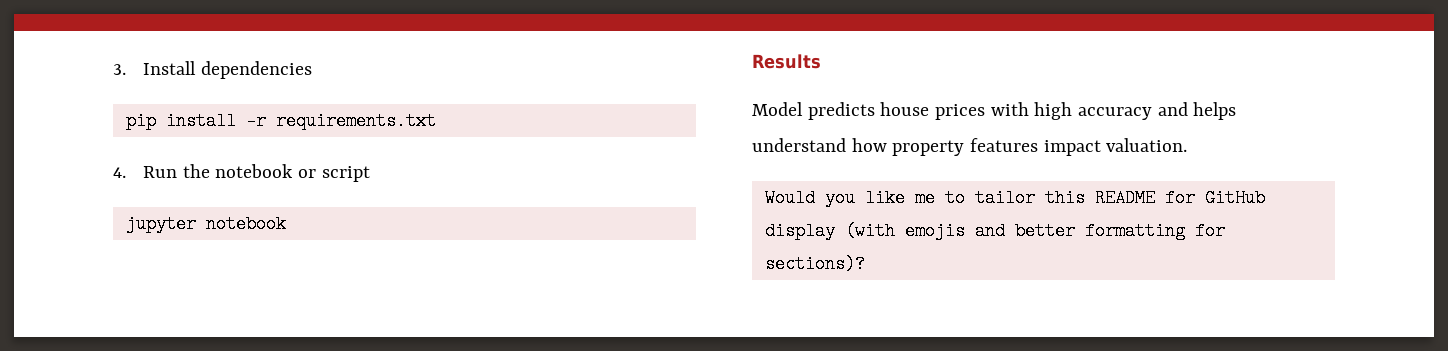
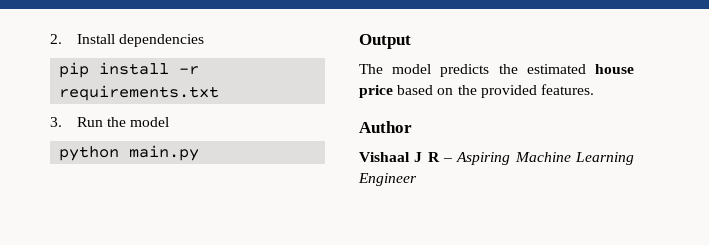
[113,64,126,75] 3. -> [50,34,62,44] 2.
[113,167,126,178] 4. -> [50,117,62,127] 3.
[215,164,370,182] [125,215,286,233] [752,54,821,69] [752,102,1237,120] [752,138,1188,156] [764,189,1265,207] [764,222,1225,240] [764,255,865,273] notebook or script // jupyter notebook // Results // Model predicts house prices with high accuracy and helps understand how property features impact valuation. // Would you like me to tailor this README for GitHub display (with emojis and better formatting for sections)? -> [130,117,170,127] [59,145,200,161] [359,34,411,49] [359,64,634,77] [359,84,594,98] [359,121,412,133] [359,152,634,165] [358,173,417,186] model // python main.py // Output // The model predicts the estimated house price based on the provided features. // Author // Vishaal J R – Aspiring Machine Learning Engineer

